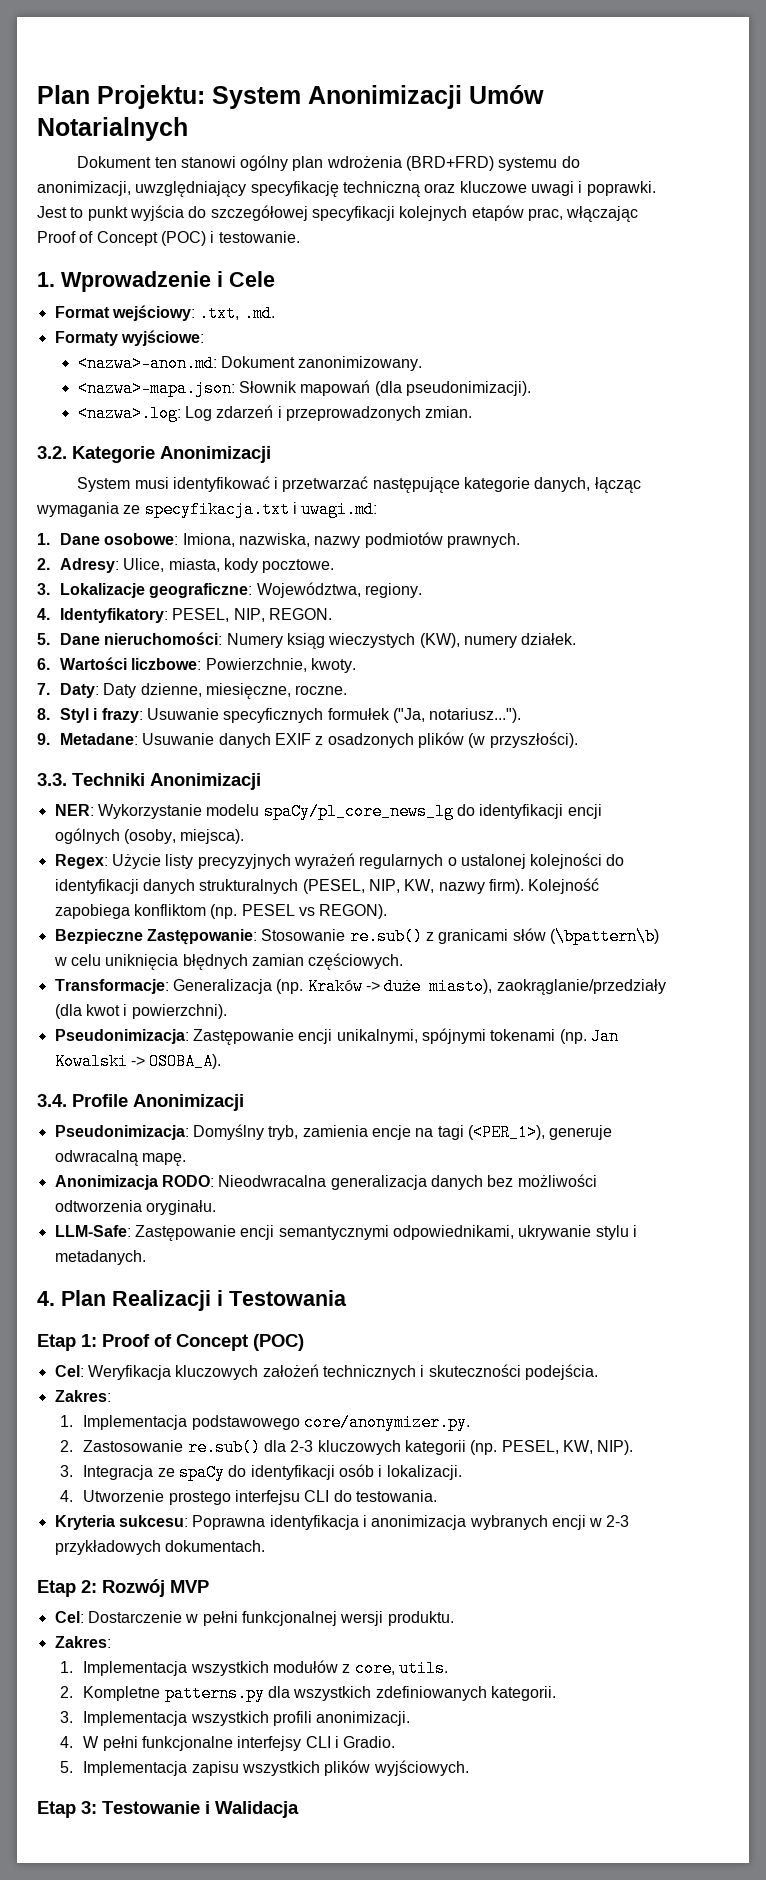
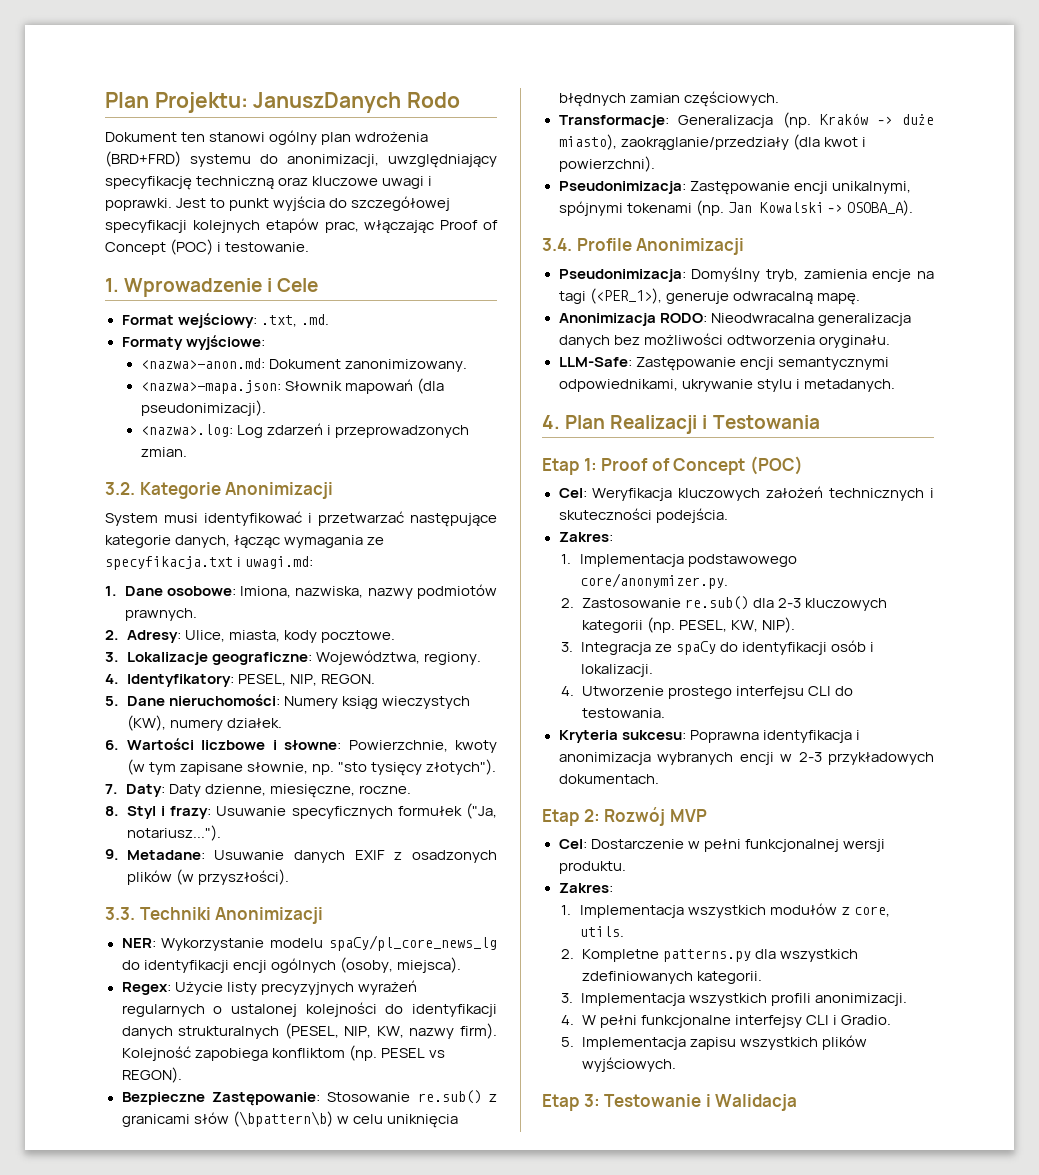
[212,85,544,109] [37,117,188,141] System Anonimizacji Umów Notarialnych -> [253,92,461,113] JanuszDanych Rodo
[131,658,357,673] liczbowe: Powierzchnie, kwoty. -> [201,740,497,753] [126,759,496,776] liczbowe i słowne: Powierzchnie, kwoty (w tym zapisane słownie, np. "sto tysięcy złotych").

